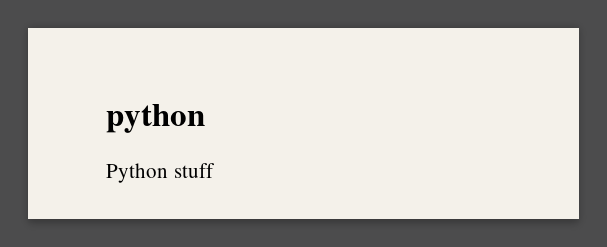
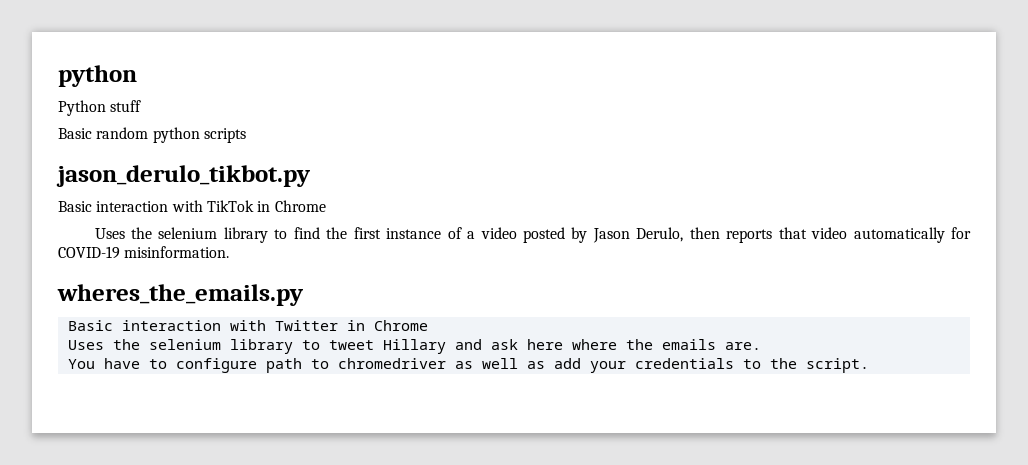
(215, 170) none -> [58,127,246,143] [56,165,311,187] [58,200,326,212] [94,227,971,243] [58,246,230,259] [57,284,304,306] [67,320,428,331] [67,339,761,354] [67,358,869,373] // Basic random python scripts // jason_derulo_tikbot.py // Basic interaction with TikTok in Chrome // Uses the selenium library to find the first instance of a video posted by Jason Derulo, then reports that video automatically for COVID-19 misinformation. // wheres_the_emails.py // Basic interaction with Twitter in Chrome // Uses the selenium library to tweet Hillary and ask here where the emails are. // You have to configure path to chromedriver as well as add your credentials to the script.

